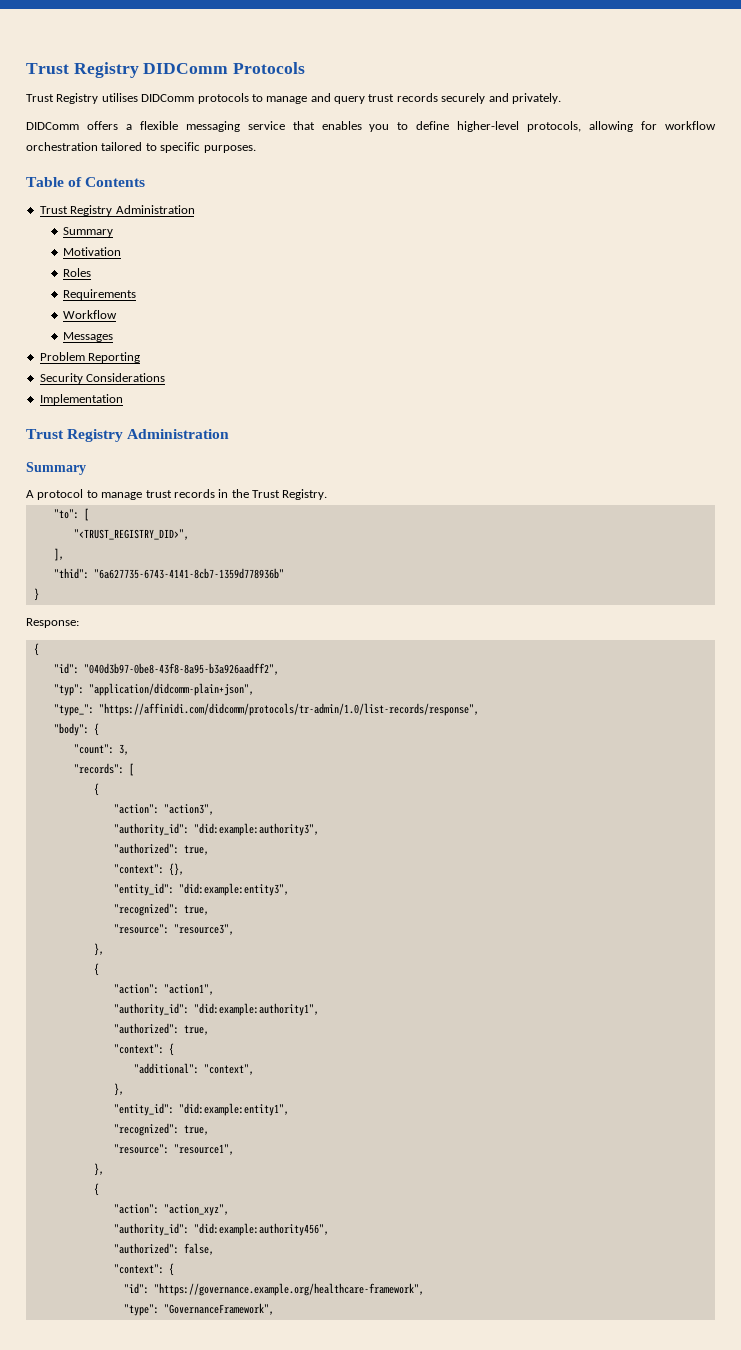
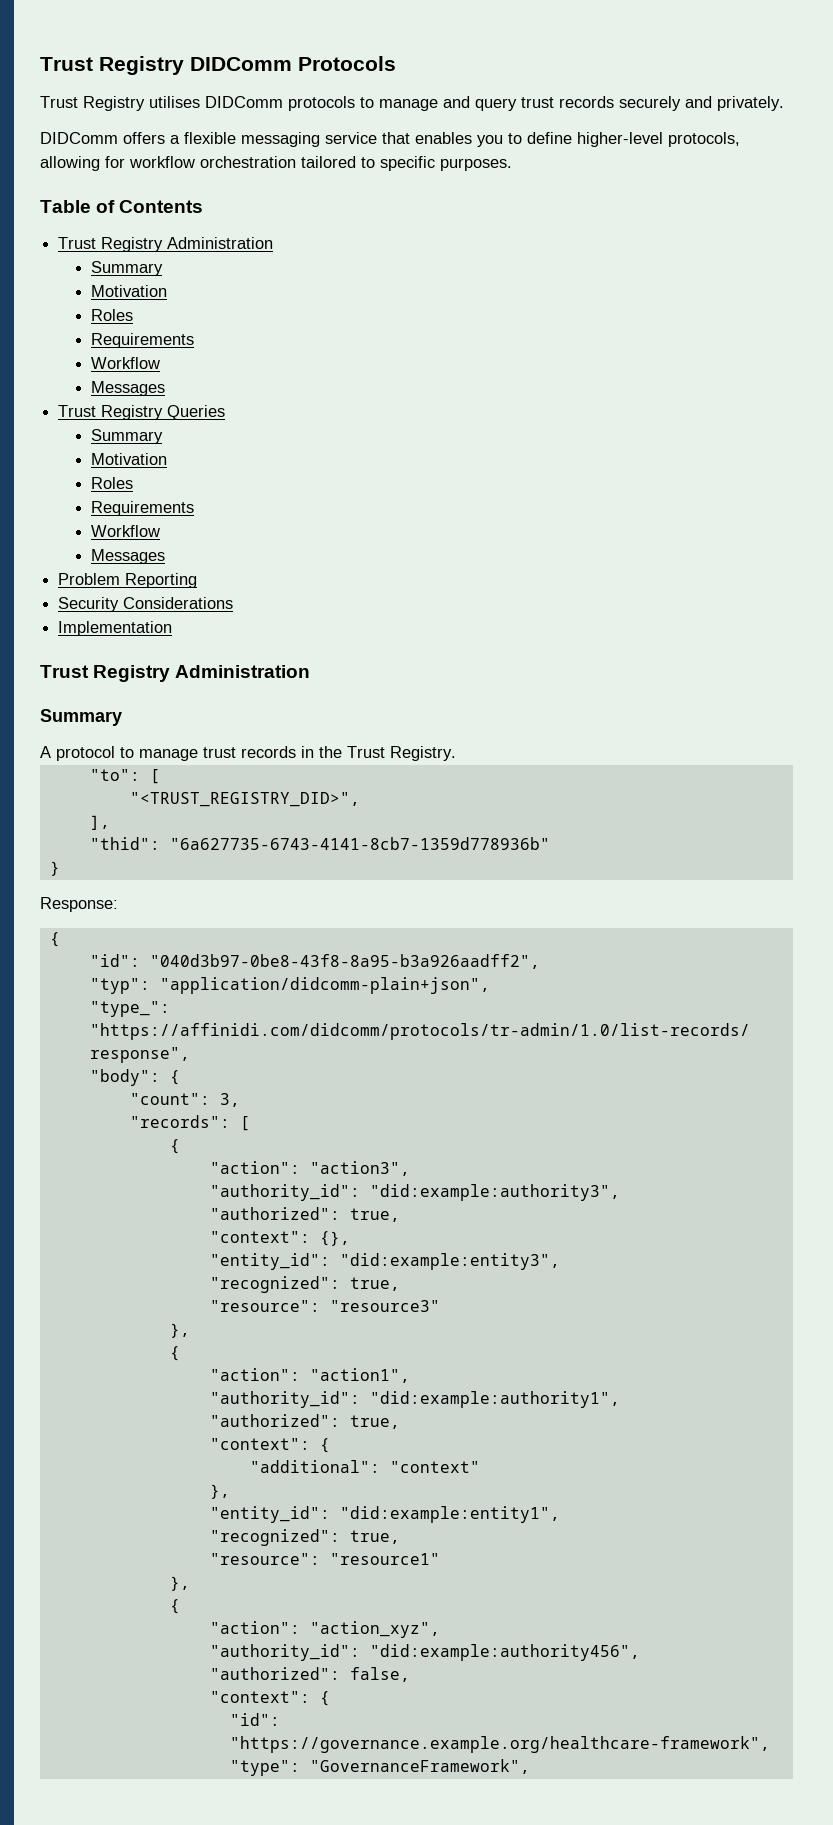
(114, 337) none -> [58,405,226,420] [90,429,163,444] [90,453,167,465] [90,477,133,489] [90,501,194,516] [90,525,160,537] [90,549,165,564] // Trust Registry Queries // Summary // Motivation // Roles // Requirements // Workflow // Messages
[173,924,234,935] "resource3", -> [329,1300,440,1312] "resource3"
[203,1064,254,1075] "context", -> [389,1461,480,1473] "context"
[173,1144,234,1155] "resource1", -> [329,1553,440,1565] "resource1"

